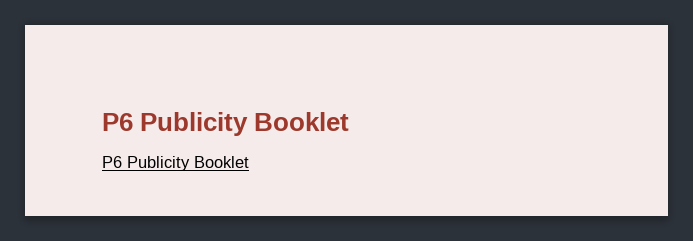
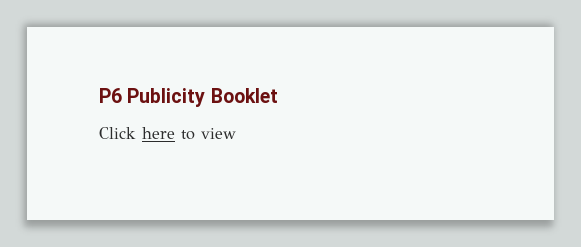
[102,156,249,171] P6 Publicity Booklet -> [99,127,236,140] Click here to view

